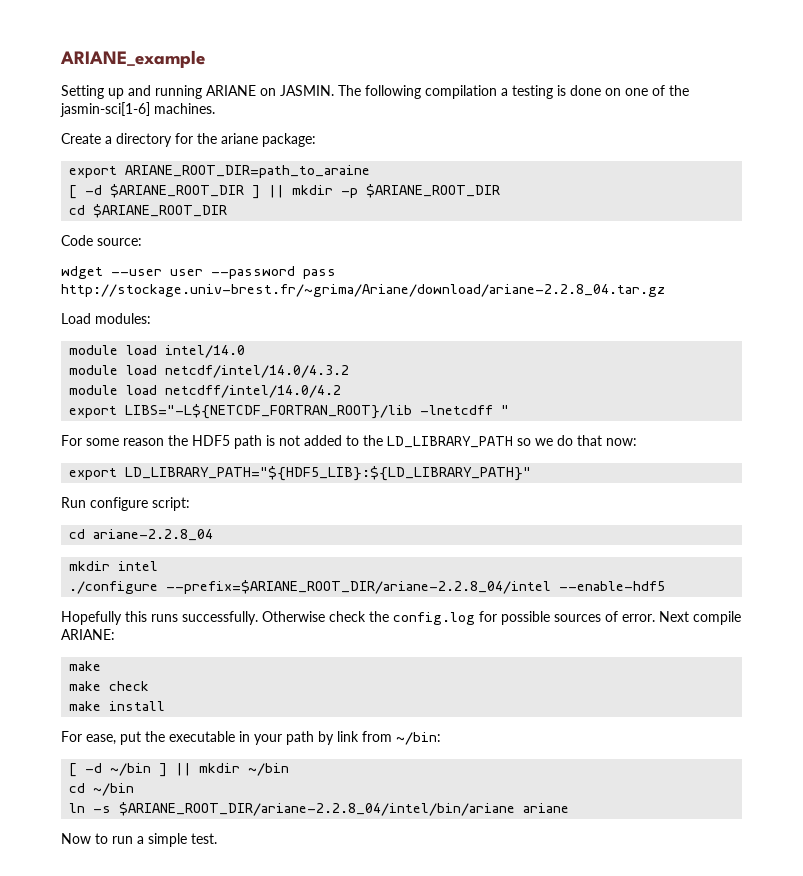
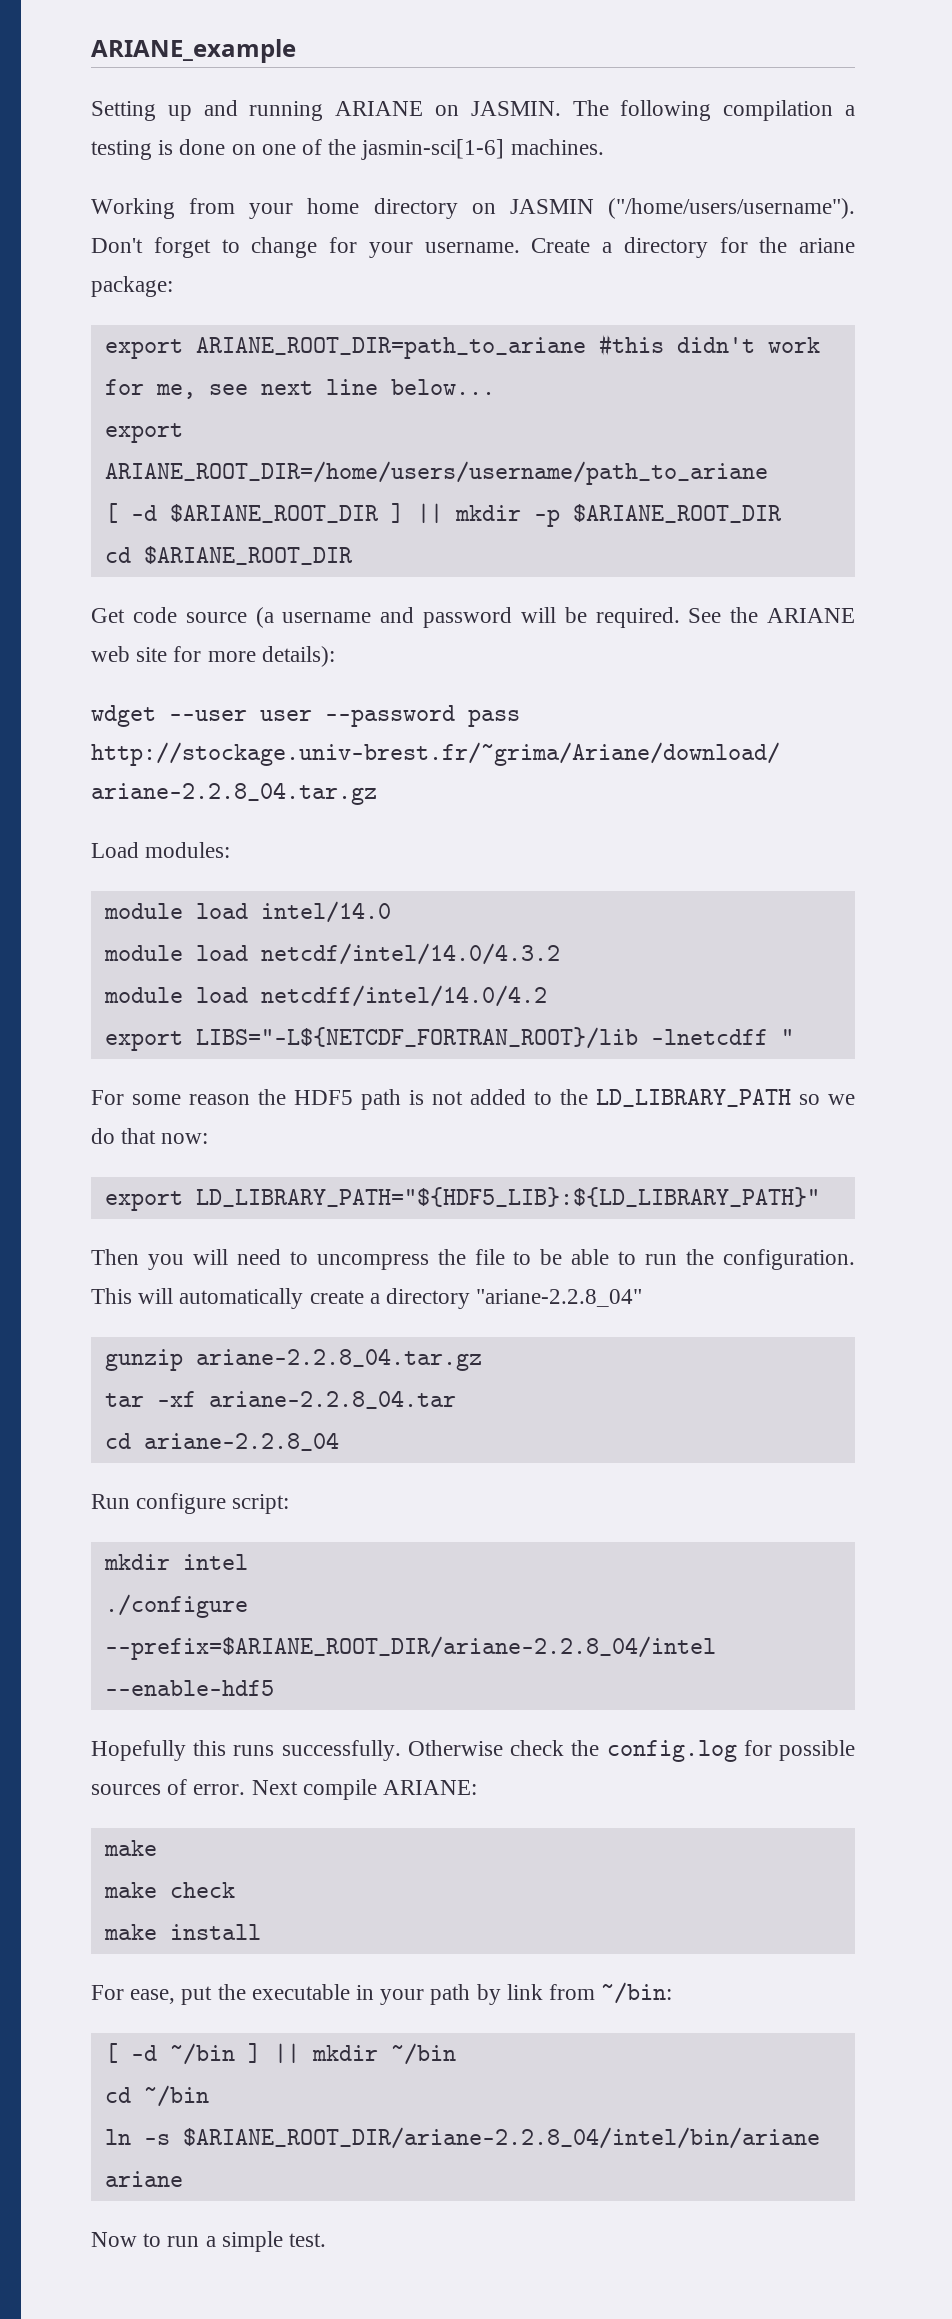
(215, 108) none -> [91,198,855,219] [91,237,520,258] Working from your home directory on JASMIN ("/home/users/username"). Don't forget to change for your username.
[125,165,371,178] ARIANE_ROOT_DIR=path_to_araine -> [195,334,820,359] [104,379,495,399] [104,423,183,443] [104,461,768,485] ARIANE_ROOT_DIR=path_to_ariane #this didn't work for me, see next line below... // export ARIANE_ROOT_DIR=/home/users/username/path_to_ariane
[61,235,142,246] Code source: -> [91,607,855,628] [91,646,335,667] Get code source (a username and password will be required. See the ARIANE web site for more details):
(532, 473) none -> [91,1249,856,1270] [91,1288,643,1309] [104,1348,482,1371] [104,1390,456,1409] [104,1432,339,1451] // Then you will need to uncompress the file to be able to run the configuration. This will automatically create a directory "ariane-2.2.8_04" // gunzip ariane-2.2.8_04.tar.gz // tar -xf ariane-2.2.8_04.tar // cd ariane-2.2.8_04
[69,529,214,541] // cd ariane-2.2.8_04 -> (290, 1504) none

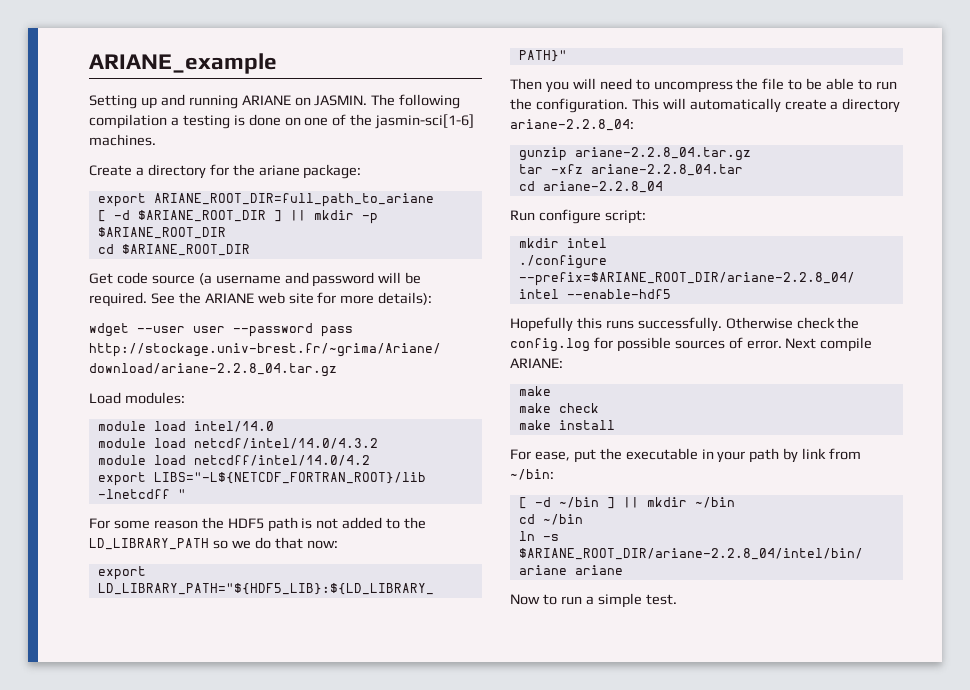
[91,198,855,219] [91,237,520,258] Working from your home directory on JASMIN ("/home/users/username"). Don't forget to change for your username. -> (156, 140) none
[195,334,820,359] [104,379,495,399] [104,423,183,443] [104,461,768,485] ARIANE_ROOT_DIR=path_to_ariane #this didn't work for me, see next line below... // export ARIANE_ROOT_DIR=/home/users/username/path_to_ariane -> [153,193,434,207] ARIANE_ROOT_DIR=full_path_to_ariane
[476,1289,643,1307] "ariane-2.2.8_04" -> [510,119,634,131] ariane-2.2.8_04:
[156,1391,196,1407] -xf -> [550,164,583,174] -xfz

